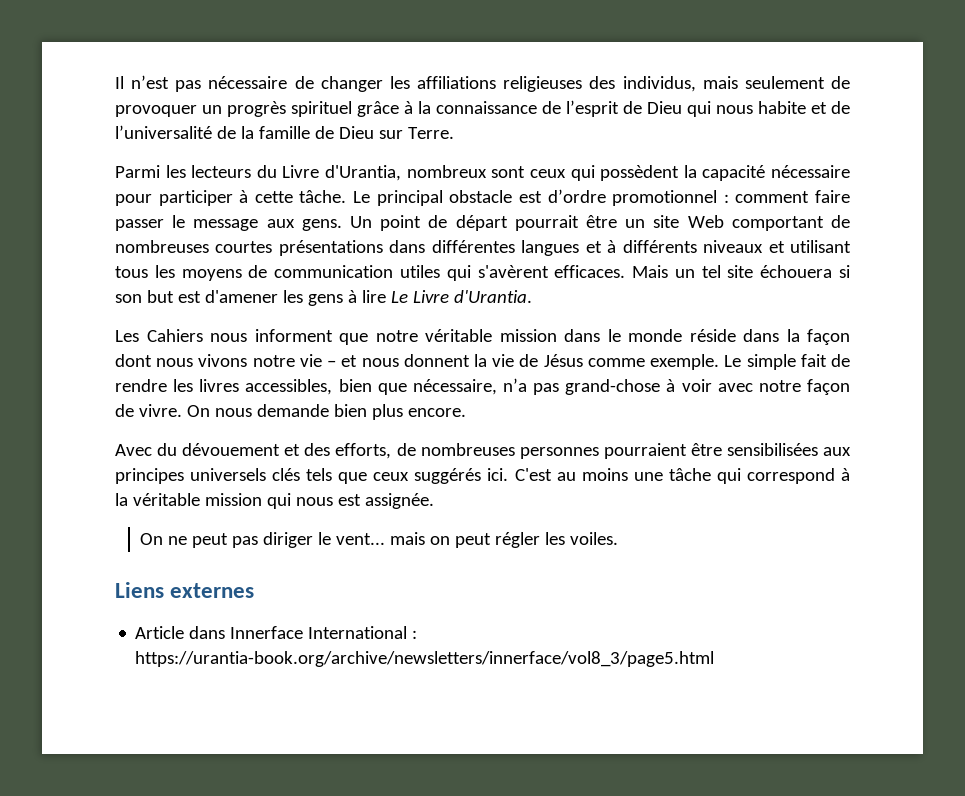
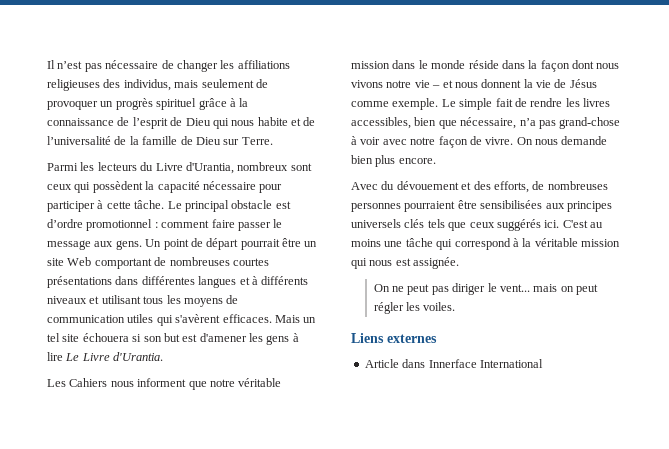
[412,630,418,639] [135,651,715,667] : https://urantia-book.org/archive/newsletters/innerface/vol8_3/page5.html -> (543, 363) none

